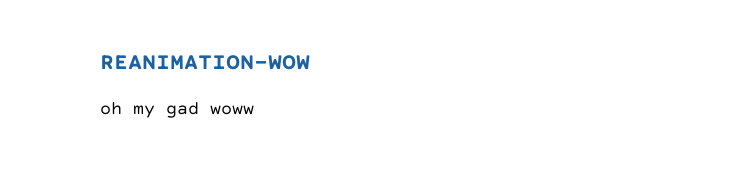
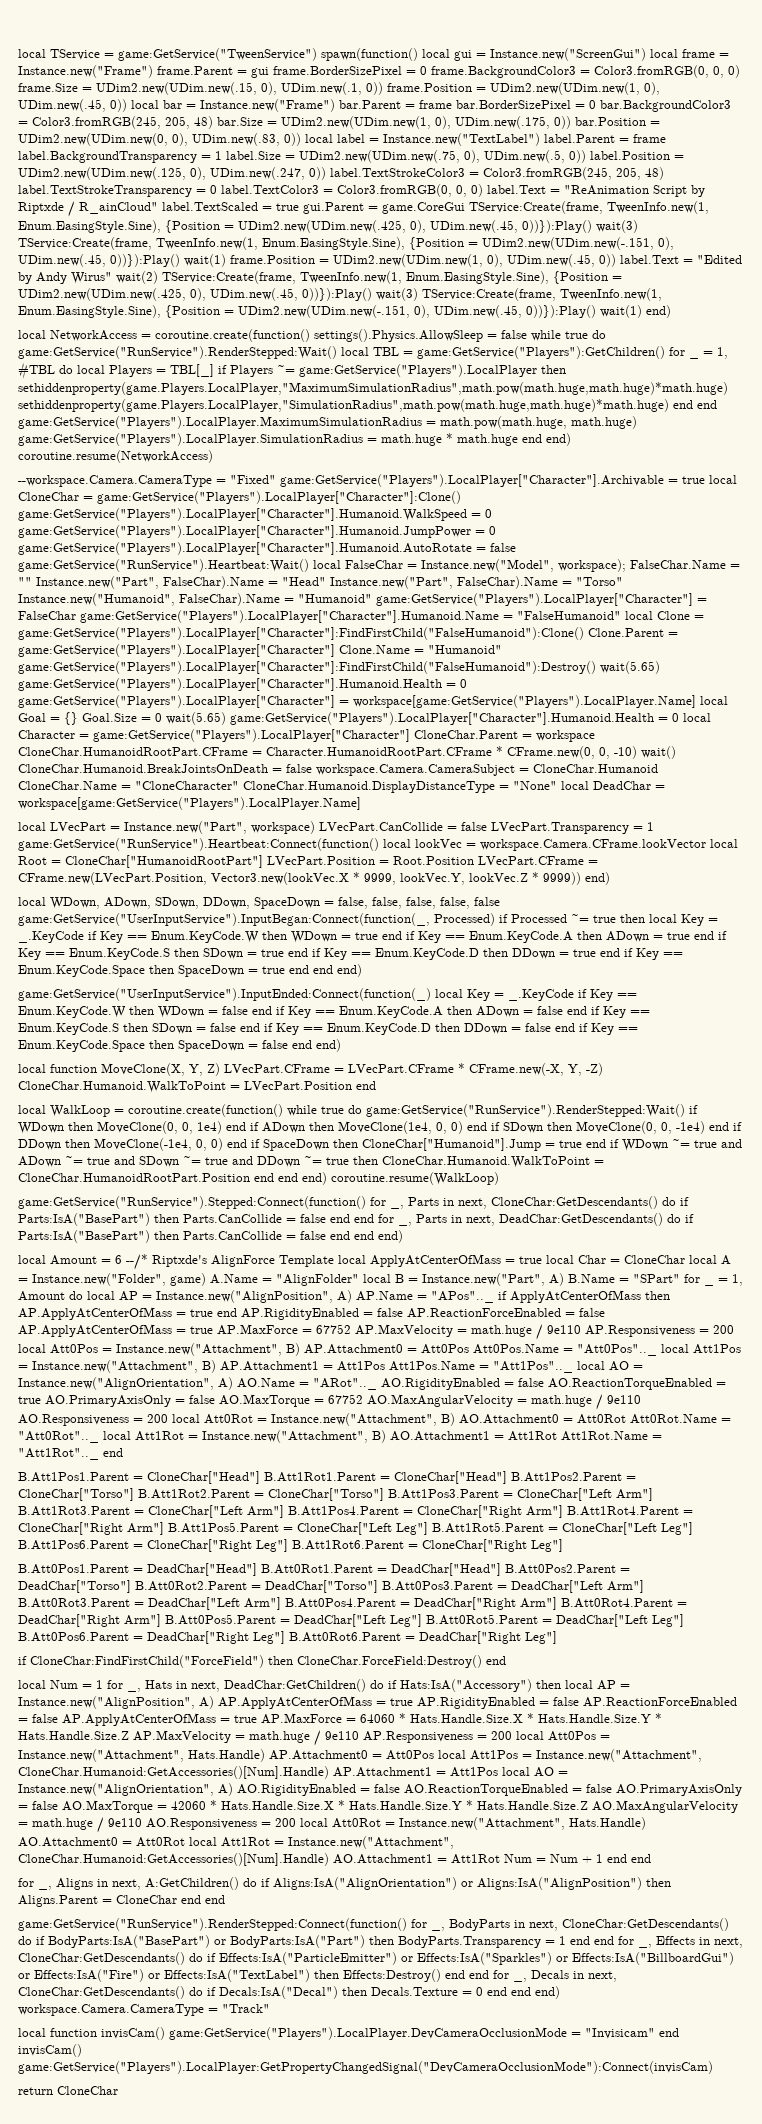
[100,55,310,70] [100,102,254,118] REANIMATION-WOW // oh my gad woww -> [18,48,729,61] [18,65,740,78] [18,82,660,95] [18,99,731,112] [18,116,660,129] [18,133,666,146] [18,150,684,163] [18,167,664,180] [18,184,705,197] [18,201,709,217] [18,220,638,233] [18,237,674,250] [18,254,742,267] [18,271,622,284] [18,288,662,301] [18,305,671,318] [18,329,606,342] [18,346,685,359] [689,356,699,359] [703,347,728,359] [18,362,566,379] [18,382,728,395] [18,399,717,412] [18,416,637,429] [18,433,571,446] [18,450,213,463] [18,474,737,487] [18,491,461,504] [18,508,492,521] [18,525,496,538] [18,542,516,555] [18,559,740,572] [18,576,623,589] [18,593,707,606] [18,610,704,623] [18,627,678,640] [18,644,502,657] [18,661,660,674] [18,678,467,691] [18,695,728,708] [18,712,711,725] [18,729,595,742] [18,746,676,759] [18,764,658,776] [18,781,665,793] [18,797,361,810] [18,821,654,834] [18,838,738,851] [18,855,598,868] [18,872,610,885] [18,897,500,909] [18,913,718,926] [18,931,727,943] [18,948,683,960] [18,964,362,977] [18,988,637,1001] [18,1006,650,1018] [18,1023,638,1035] [18,1039,341,1052] [18,1063,603,1076] [18,1081,376,1093] [18,1104,698,1117] [18,1121,742,1134] [18,1138,742,1151] [18,1156,604,1168] [18,1172,499,1185] [18,1196,689,1209] [18,1213,694,1226] [18,1230,403,1243] [18,1254,731,1270] [18,1273,700,1286] [704,1283,714,1286] [718,1274,743,1286] [18,1290,670,1303] [18,1307,605,1320] [18,1324,734,1340] [18,1343,741,1356] [18,1360,643,1373] [18,1377,726,1390] [18,1394,641,1410] [18,1413,731,1426] [18,1430,662,1443] [18,1448,123,1460] [18,1471,636,1484] [18,1488,653,1501] [18,1505,693,1518] [18,1522,693,1535] [18,1539,563,1552] [18,1563,630,1576] [18,1580,644,1593] [18,1597,687,1610] [18,1614,684,1627] [18,1631,557,1644] [18,1655,506,1668] [18,1679,630,1692] [18,1696,737,1709] [18,1713,662,1726] [18,1730,610,1746] [18,1749,702,1762] [18,1766,568,1779] [18,1783,742,1796] [18,1800,738,1813] [18,1817,646,1833] [18,1836,454,1849] [18,1853,651,1866] [18,1877,671,1890] [18,1895,225,1907] [18,1918,729,1931] [18,1935,743,1948] [18,1952,734,1965] [18,1969,617,1982] [18,1986,560,1999] [18,2004,270,2016] [18,2027,679,2040] [18,2044,82,2057] [18,2061,713,2074] [18,2086,118,2095] local TService = game:GetService("TweenService") spawn(function() local gui = Instance.new("ScreenGui") local frame = Instance.new("Frame") frame.Parent = gui frame.BorderSizePixel = 0 frame.BackgroundColor3 = Color3.fromRGB(0, 0, 0) frame.Size = UDim2.new(UDim.new(.15, 0), UDim.new(.1, 0)) frame.Position = UDim2.new(UDim.new(1, 0), UDim.new(.45, 0)) local bar = Instance.new("Frame") bar.Parent = frame bar.BorderSizePixel = 0 bar.BackgroundColor3 = Color3.fromRGB(245, 205, 48) bar.Size = UDim2.new(UDim.new(1, 0), UDim.new(.175, 0)) bar.Position = UDim2.new(UDim.new(0, 0), UDim.new(.83, 0)) local label = Instance.new("TextLabel") label.Parent = frame label.BackgroundTransparency = 1 label.Size = UDim2.new(UDim.new(.75, 0), UDim.new(.5, 0)) label.Position = UDim2.new(UDim.new(.125, 0), UDim.new(.247, 0)) label.TextStrokeColor3 = Color3.fromRGB(245, 205, 48) label.TextStrokeTransparency = 0 label.TextColor3 = Color3.fromRGB(0, 0, 0) label.Text = "ReAnimation Script by Riptxde / R_ainCloud" label.TextScaled = true gui.Parent = game.CoreGui TService:Create(frame, TweenInfo.new(1, Enum.EasingStyle.Sine), {Position = UDim2.new(UDim.new(.425, 0), UDim.new(.45, 0))}):Play() wait(3) TService:Create(frame, TweenInfo.new(1, Enum.EasingStyle.Sine), {Position = UDim2.new(UDim.new(-.151, 0), UDim.new(.45, 0))}):Play() wait(1) frame.Position = UDim2.new(UDim.new(1, 0), UDim.new(.45, 0)) label.Text = "Edited by Andy Wirus" wait(2) TService:Create(frame, TweenInfo.new(1, Enum.EasingStyle.Sine), {Position = UDim2.new(UDim.new(.425, 0), UDim.new(.45, 0))}):Play() wait(3) TService:Create(frame, TweenInfo.new(1, Enum.EasingStyle.Sine), {Position = UDim2.new(UDim.new(-.151, 0), UDim.new(.45, 0))}):Play() wait(1) end) // local NetworkAccess = coroutine.create(function() settings().Physics.AllowSleep = false while true do game:GetService("RunService").RenderStepped:Wait() local TBL = game:GetService("Players"):GetChildren() for _ = 1, #TBL do local Players = TBL[_] if Players ~= game:GetService("Players").LocalPlayer then sethiddenproperty(game.Players.LocalPlayer,"MaximumSimulationRadius",math.pow(math.huge,math.huge)*math.huge) sethiddenproperty(game.Players.LocalPlayer,"SimulationRadius",math.pow(math.huge,math.huge)*math.huge) end end game:GetService("Players").LocalPlayer.MaximumSimulationRadius = math.pow(math.huge, math.huge) game:GetService("Players").LocalPlayer.SimulationRadius = math.huge * math.huge end end) coroutine.resume(NetworkAccess) // --workspace.Camera.CameraType = "Fixed" game:GetService("Players").LocalPlayer["Character"].Archivable = true local CloneChar = game:GetService("Players").LocalPlayer["Character"]:Clone() game:GetService("Players").LocalPlayer["Character"].Humanoid.WalkSpeed = 0 game:GetService("Players").LocalPlayer["Character"].Humanoid.JumpPower = 0 game:GetService("Players").LocalPlayer["Character"].Humanoid.AutoRotate = false game:GetService("RunService").Heartbeat:Wait() local FalseChar = Instance.new("Model", workspace); FalseChar.Name = "" Instance.new("Part", FalseChar).Name = "Head" Instance.new("Part", FalseChar).Name = "Torso" Instance.new("Humanoid", FalseChar).Name = "Humanoid" game:GetService("Players").LocalPlayer["Character"] = FalseChar game:GetService("Players").LocalPlayer["Character"].Humanoid.Name = "FalseHumanoid" local Clone = game:GetService("Players").LocalPlayer["Character"]:FindFirstChild("FalseHumanoid"):Clone() Clone.Parent = game:GetService("Players").LocalPlayer["Character"] Clone.Name = "Humanoid" game:GetService("Players").LocalPlayer["Character"]:FindFirstChild("FalseHumanoid"):Destroy() wait(5.65) game:GetService("Players").LocalPlayer["Character"].Humanoid.Health = 0 game:GetService("Players").LocalPlayer["Character"] = workspace[game:GetService("Players").LocalPlayer.Name] local Goal = {} Goal.Size = 0 wait(5.65) game:GetService("Players").LocalPlayer["Character"].Humanoid.Health = 0 local Character = game:GetService("Players").LocalPlayer["Character"] CloneChar.Parent = workspace CloneChar.HumanoidRootPart.CFrame = Character.HumanoidRootPart.CFrame * CFrame.new(0, 0, -10) wait() CloneChar.Humanoid.BreakJointsOnDeath = false workspace.Camera.CameraSubject = CloneChar.Humanoid CloneChar.Name = "CloneCharacter" CloneChar.Humanoid.DisplayDistanceType = "None" local DeadChar = workspace[game:GetService("Players").LocalPlayer.Name] // local LVecPart = Instance.new("Part", workspace) LVecPart.CanCollide = false LVecPart.Transparency = 1 game:GetService("RunService").Heartbeat:Connect(function() local lookVec = workspace.Camera.CFrame.lookVector local Root = CloneChar["HumanoidRootPart"] LVecPart.Position = Root.Position LVecPart.CFrame = CFrame.new(LVecPart.Position, Vector3.new(lookVec.X * 9999, lookVec.Y, lookVec.Z * 9999)) end) // local WDown, ADown, SDown, DDown, SpaceDown = false, false, false, false, false game:GetService("UserInputService").InputBegan:Connect(function(_, Processed) if Processed ~= true then local Key = _.KeyCode if Key == Enum.KeyCode.W then WDown = true end if Key == Enum.KeyCode.A then ADown = true end if Key == Enum.KeyCode.S then SDown = true end if Key == Enum.KeyCode.D then DDown = true end if Key == Enum.KeyCode.Space then SpaceDown = true end end end) // game:GetService("UserInputService").InputEnded:Connect(function(_) local Key = _.KeyCode if Key == Enum.KeyCode.W then WDown = false end if Key == Enum.KeyCode.A then ADown = false end if Key == Enum.KeyCode.S then SDown = false end if Key == Enum.KeyCode.D then DDown = false end if Key == Enum.KeyCode.Space then SpaceDown = false end end) // local function MoveClone(X, Y, Z) LVecPart.CFrame = LVecPart.CFrame * CFrame.new(-X, Y, -Z) CloneChar.Humanoid.WalkToPoint = LVecPart.Position end // local WalkLoop = coroutine.create(function() while true do game:GetService("RunService").RenderStepped:Wait() if WDown then MoveClone(0, 0, 1e4) end if ADown then MoveClone(1e4, 0, 0) end if SDown then MoveClone(0, 0, -1e4) end if DDown then MoveClone(-1e4, 0, 0) end if SpaceDown then CloneChar["Humanoid"].Jump = true end if WDown ~= true and ADown ~= true and SDown ~= true and DDown ~= true then CloneChar.Humanoid.WalkToPoint = CloneChar.HumanoidRootPart.Position end end end) coroutine.resume(WalkLoop) // game:GetService("RunService").Stepped:Connect(function() for _, Parts in next, CloneChar:GetDescendants() do if Parts:IsA("BasePart") then Parts.CanCollide = false end end for _, Parts in next, DeadChar:GetDescendants() do if Parts:IsA("BasePart") then Parts.CanCollide = false end end end) // local Amount = 6 --/* Riptxde's AlignForce Template local ApplyAtCenterOfMass = true local Char = CloneChar local A = Instance.new("Folder", game) A.Name = "AlignFolder" local B = Instance.new("Part", A) B.Name = "SPart" for _ = 1, Amount do local AP = Instance.new("AlignPosition", A) AP.Name = "APos".._ if ApplyAtCenterOfMass then AP.ApplyAtCenterOfMass = true end AP.RigidityEnabled = false AP.ReactionForceEnabled = false AP.ApplyAtCenterOfMass = true AP.MaxForce = 67752 AP.MaxVelocity = math.huge / 9e110 AP.Responsiveness = 200 local Att0Pos = Instance.new("Attachment", B) AP.Attachment0 = Att0Pos Att0Pos.Name = "Att0Pos".._ local Att1Pos = Instance.new("Attachment", B) AP.Attachment1 = Att1Pos Att1Pos.Name = "Att1Pos".._ local AO = Instance.new("AlignOrientation", A) AO.Name = "ARot".._ AO.RigidityEnabled = false AO.ReactionTorqueEnabled = true AO.PrimaryAxisOnly = false AO.MaxTorque = 67752 AO.MaxAngularVelocity = math.huge / 9e110 AO.Responsiveness = 200 local Att0Rot = Instance.new("Attachment", B) AO.Attachment0 = Att0Rot Att0Rot.Name = "Att0Rot".._ local Att1Rot = Instance.new("Attachment", B) AO.Attachment1 = Att1Rot Att1Rot.Name = "Att1Rot".._ end // B.Att1Pos1.Parent = CloneChar["Head"] B.Att1Rot1.Parent = CloneChar["Head"] B.Att1Pos2.Parent = CloneChar["Torso"] B.Att1Rot2.Parent = CloneChar["Torso"] B.Att1Pos3.Parent = CloneChar["Left Arm"] B.Att1Rot3.Parent = CloneChar["Left Arm"] B.Att1Pos4.Parent = CloneChar["Right Arm"] B.Att1Rot4.Parent = CloneChar["Right Arm"] B.Att1Pos5.Parent = CloneChar["Left Leg"] B.Att1Rot5.Parent = CloneChar["Left Leg"] B.Att1Pos6.Parent = CloneChar["Right Leg"] B.Att1Rot6.Parent = CloneChar["Right Leg"] // B.Att0Pos1.Parent = DeadChar["Head"] B.Att0Rot1.Parent = DeadChar["Head"] B.Att0Pos2.Parent = DeadChar["Torso"] B.Att0Rot2.Parent = DeadChar["Torso"] B.Att0Pos3.Parent = DeadChar["Left Arm"] B.Att0Rot3.Parent = DeadChar["Left Arm"] B.Att0Pos4.Parent = DeadChar["Right Arm"] B.Att0Rot4.Parent = DeadChar["Right Arm"] B.Att0Pos5.Parent = DeadChar["Left Leg"] B.Att0Rot5.Parent = DeadChar["Left Leg"] B.Att0Pos6.Parent = DeadChar["Right Leg"] B.Att0Rot6.Parent = DeadChar["Right Leg"] // if CloneChar:FindFirstChild("ForceField") then CloneChar.ForceField:Destroy() end // local Num = 1 for _, Hats in next, DeadChar:GetChildren() do if Hats:IsA("Accessory") then local AP = Instance.new("AlignPosition", A) AP.ApplyAtCenterOfMass = true AP.RigidityEnabled = false AP.ReactionForceEnabled = false AP.ApplyAtCenterOfMass = true AP.MaxForce = 64060 * Hats.Handle.Size.X * Hats.Handle.Size.Y * Hats.Handle.Size.Z AP.MaxVelocity = math.huge / 9e110 AP.Responsiveness = 200 local Att0Pos = Instance.new("Attachment", Hats.Handle) AP.Attachment0 = Att0Pos local Att1Pos = Instance.new("Attachment", CloneChar.Humanoid:GetAccessories()[Num].Handle) AP.Attachment1 = Att1Pos local AO = Instance.new("AlignOrientation", A) AO.RigidityEnabled = false AO.ReactionTorqueEnabled = false AO.PrimaryAxisOnly = false AO.MaxTorque = 42060 * Hats.Handle.Size.X * Hats.Handle.Size.Y * Hats.Handle.Size.Z AO.MaxAngularVelocity = math.huge / 9e110 AO.Responsiveness = 200 local Att0Rot = Instance.new("Attachment", Hats.Handle) AO.Attachment0 = Att0Rot local Att1Rot = Instance.new("Attachment", CloneChar.Humanoid:GetAccessories()[Num].Handle) AO.Attachment1 = Att1Rot Num = Num + 1 end end // for _, Aligns in next, A:GetChildren() do if Aligns:IsA("AlignOrientation") or Aligns:IsA("AlignPosition") then Aligns.Parent = CloneChar end end // game:GetService("RunService").RenderStepped:Connect(function() for _, BodyParts in next, CloneChar:GetDescendants() do if BodyParts:IsA("BasePart") or BodyParts:IsA("Part") then BodyParts.Transparency = 1 end end for _, Effects in next, CloneChar:GetDescendants() do if Effects:IsA("ParticleEmitter") or Effects:IsA("Sparkles") or Effects:IsA("BillboardGui") or Effects:IsA("Fire") or Effects:IsA("TextLabel") then Effects:Destroy() end end for _, Decals in next, CloneChar:GetDescendants() do if Decals:IsA("Decal") then Decals.Texture = 0 end end end) workspace.Camera.CameraType = "Track" // local function invisCam() game:GetService("Players").LocalPlayer.DevCameraOcclusionMode = "Invisicam" end invisCam() game:GetService("Players").LocalPlayer:GetPropertyChangedSignal("DevCameraOcclusionMode"):Connect(invisCam) // return CloneChar

